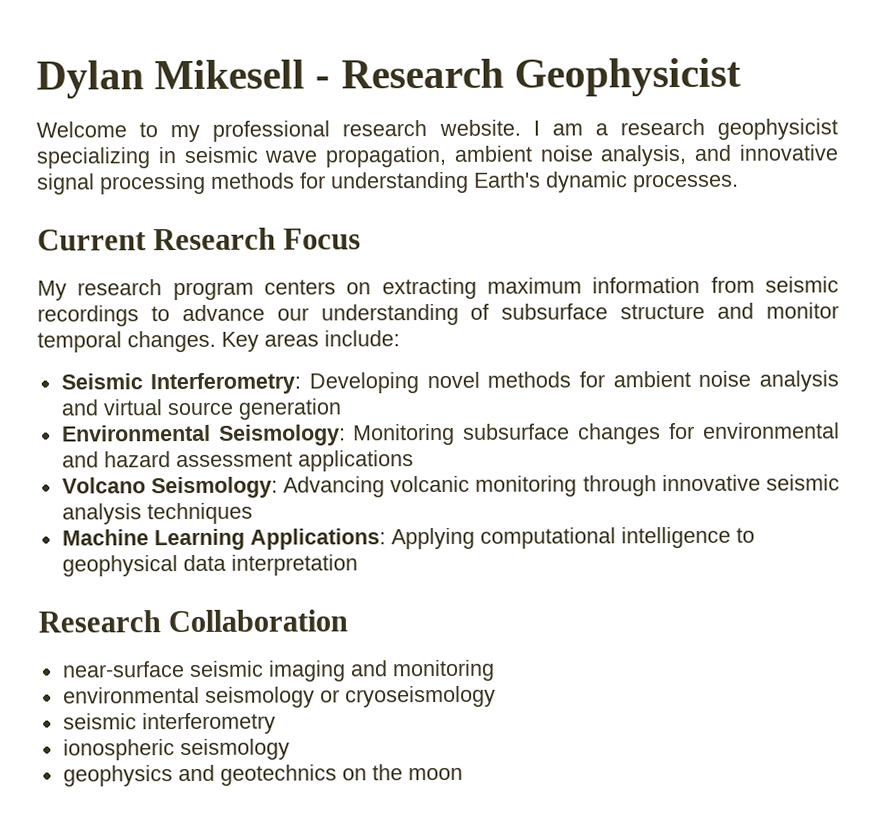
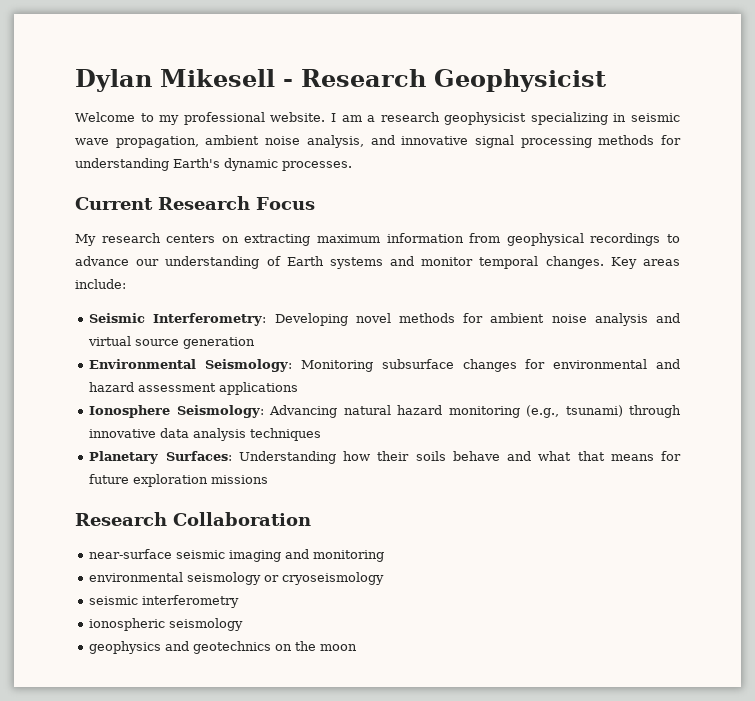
[342,120,428,137] research -> (265, 118) none
[172,281,254,301] program -> (161, 238) none
[765,276,840,293] seismic -> [506,233,584,246] geophysical
[501,303,706,320] subsurface structure -> [286,256,383,269] Earth systems
[61,477,146,494] Volcano -> [89,405,171,418] Ionosphere
[390,475,578,497] volcanic monitoring -> [343,405,623,418] natural hazard monitoring (e.g., tsunami)
[766,474,841,491] seismic -> [160,428,190,438] data
[61,526,755,551] [61,554,358,577] Machine Learning Applications: Applying computational intelligence to geophysical data interpretation -> [89,451,681,464] [89,474,269,487] Planetary Surfaces: Understanding how their soils behave and what that means for future exploration missions

